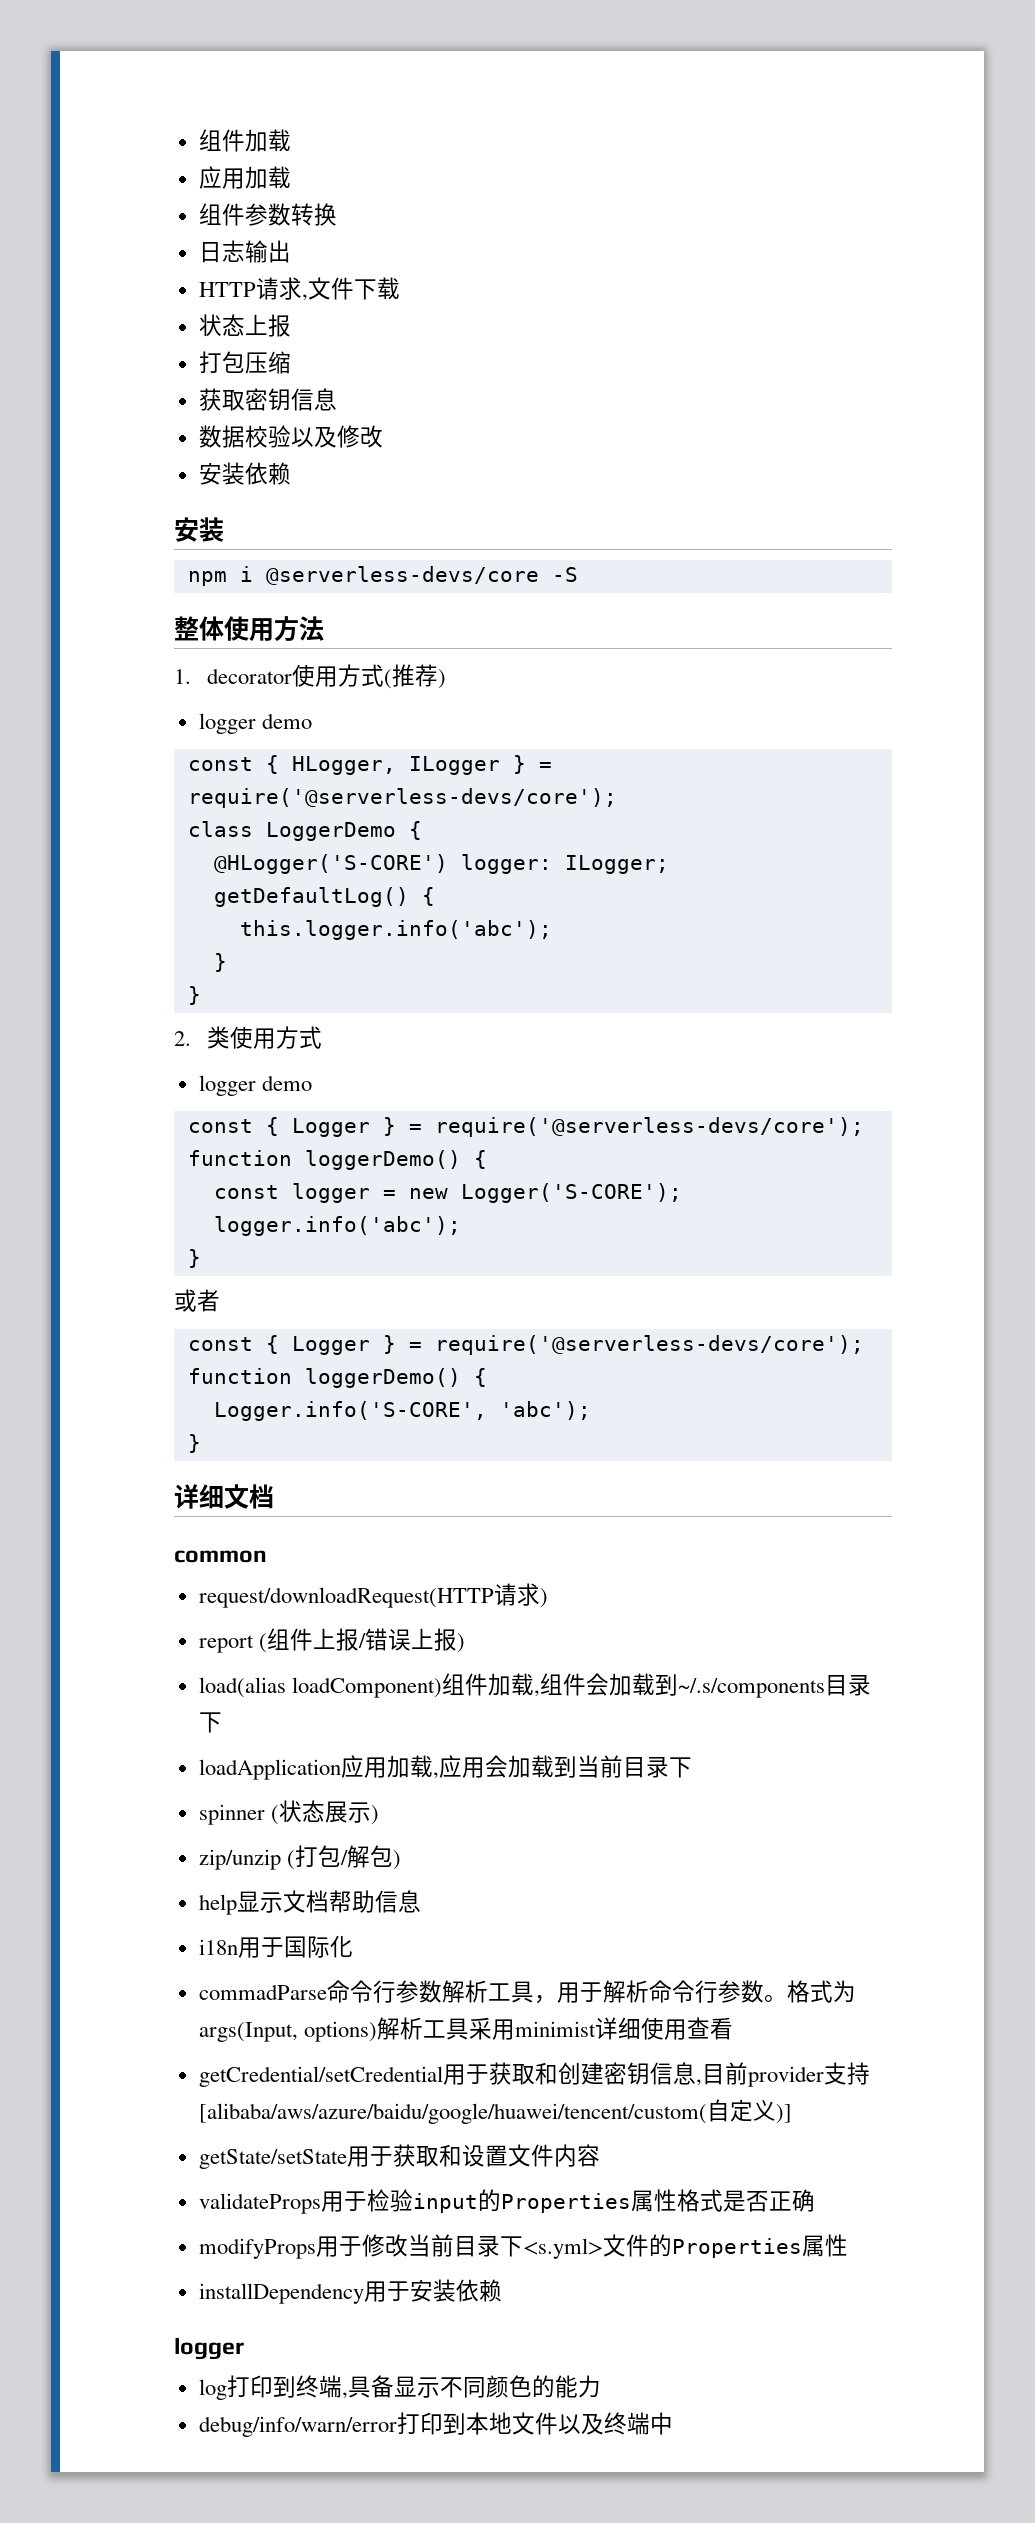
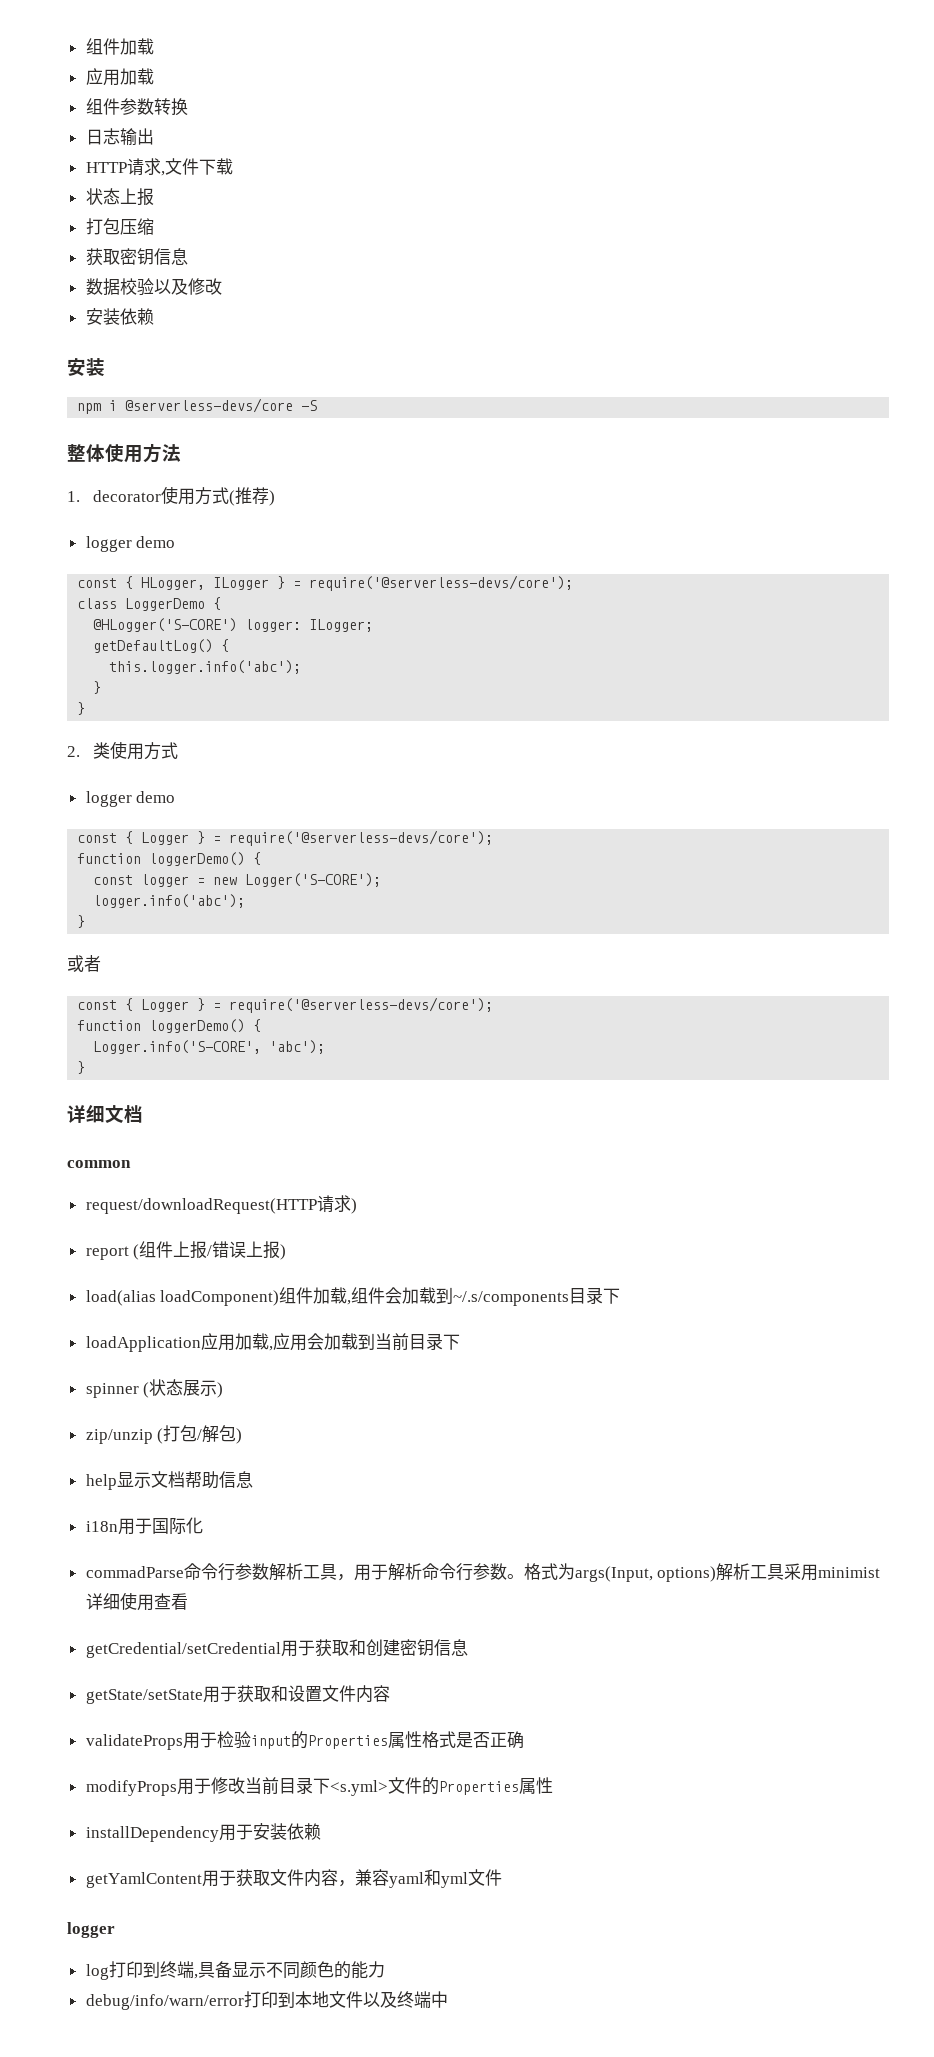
[695,2062,870,2087] [198,2099,792,2124] ,目前provider支持[alibaba/aws/azure/baidu/google/huawei/tencent/custom(自定义)] -> (468, 1647) none
(502, 2290) none -> [85,1869,502,1888] // getYamlContent用于获取文件内容，兼容yaml和yml文件

